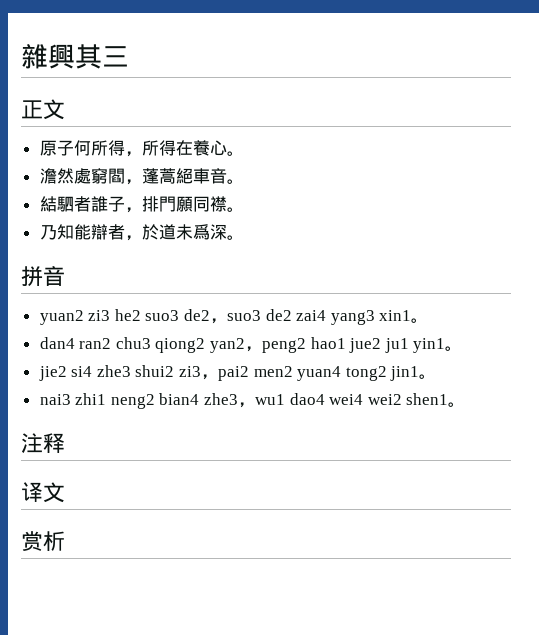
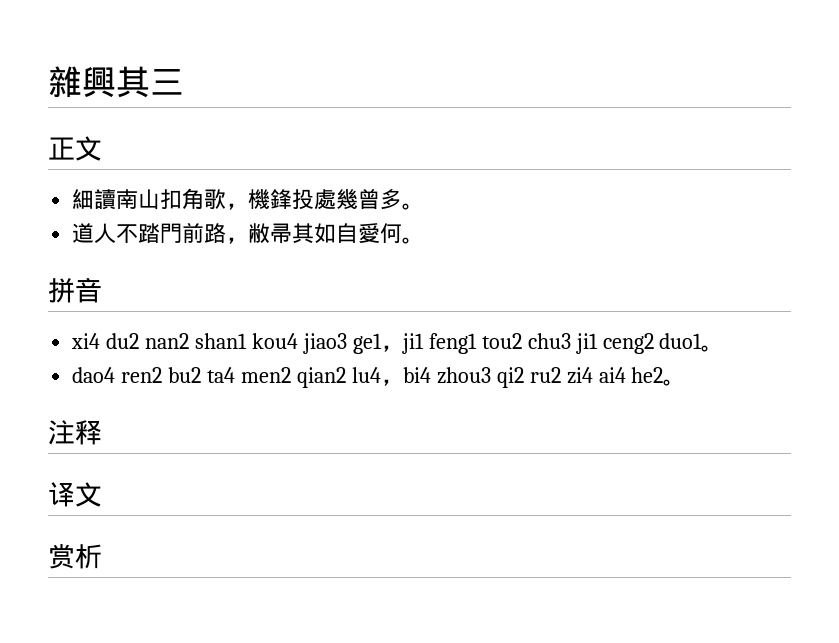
[39,140,244,157] [39,168,244,185] [39,196,244,213] [39,224,244,241] [21,266,65,287] [39,309,429,325] [39,337,463,353] [38,365,437,381] [39,393,449,409] 原子何所得，所得在養心。 // 澹然處窮閻，蓬蒿絕車音。 // 結駟者誰子，排門願同襟。 // 乃知能辯者，於道未爲深。 // 拼音 // yuan2 zi3 he2 suo3 de2，suo3 de2 zai4 yang3 xin1。 // dan4 ran2 chu3 qiong2 yan2，peng2 hao1 jue2 ju1 yin1。 // jie2 si4 zhe3 shui2 zi3，pai2 men2 yuan4 tong2 jin1。 // nai3 zhi1 neng2 bian4 zhe3，wu1 dao4 wei4 wei2 shen1 -> [72,188,425,210] [72,222,425,244] [48,277,102,303] [71,333,724,354] [72,367,664,388] 細讀南山扣角歌，機鋒投處幾曾多。 // 道人不踏門前路，敝帚其如自愛何。 // 拼音 // xi4 du2 nan2 shan1 kou4 jiao3 ge1，ji1 feng1 tou2 chu3 ji1 ceng2 duo1。 // dao4 ren2 bu2 ta4 men2 qian2 lu4，bi4 zhou3 qi2 ru2 zi4 ai4 he2

